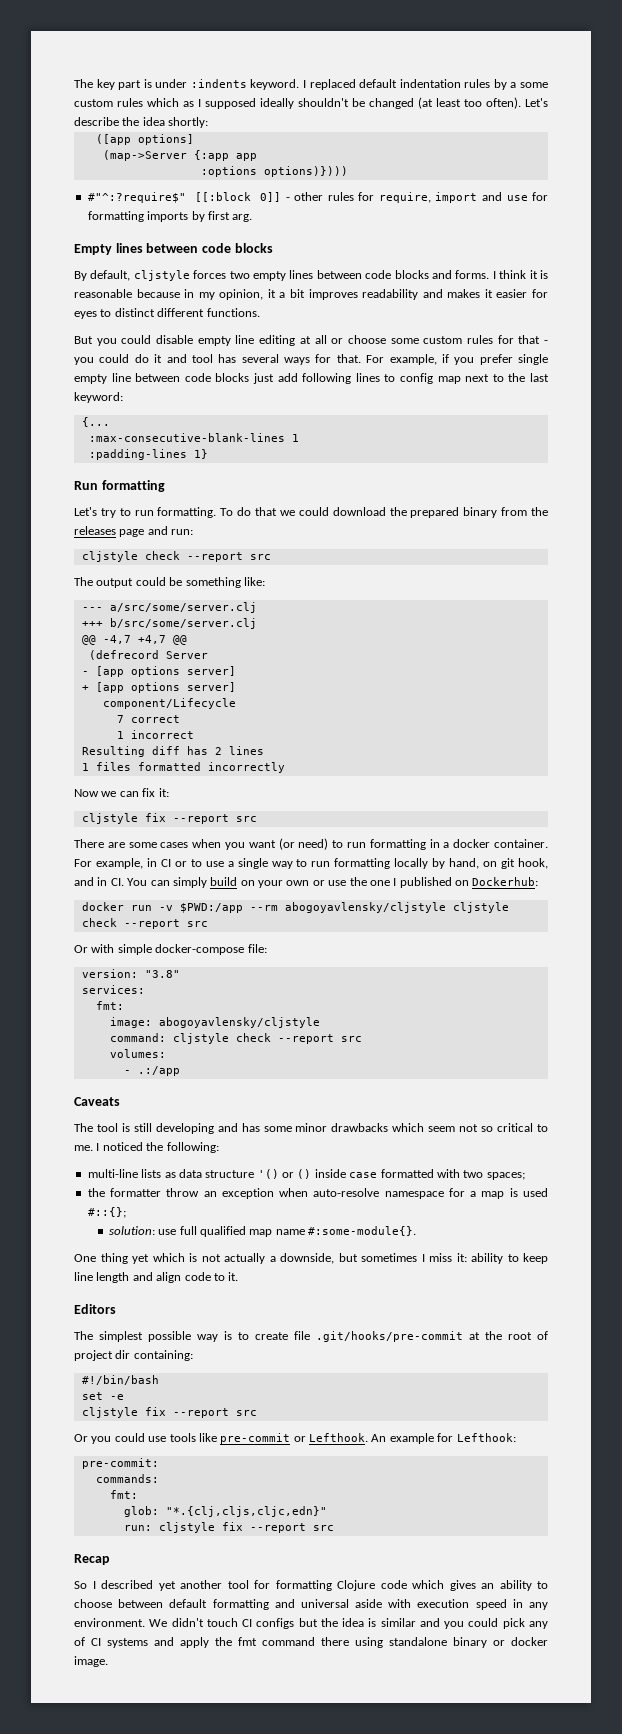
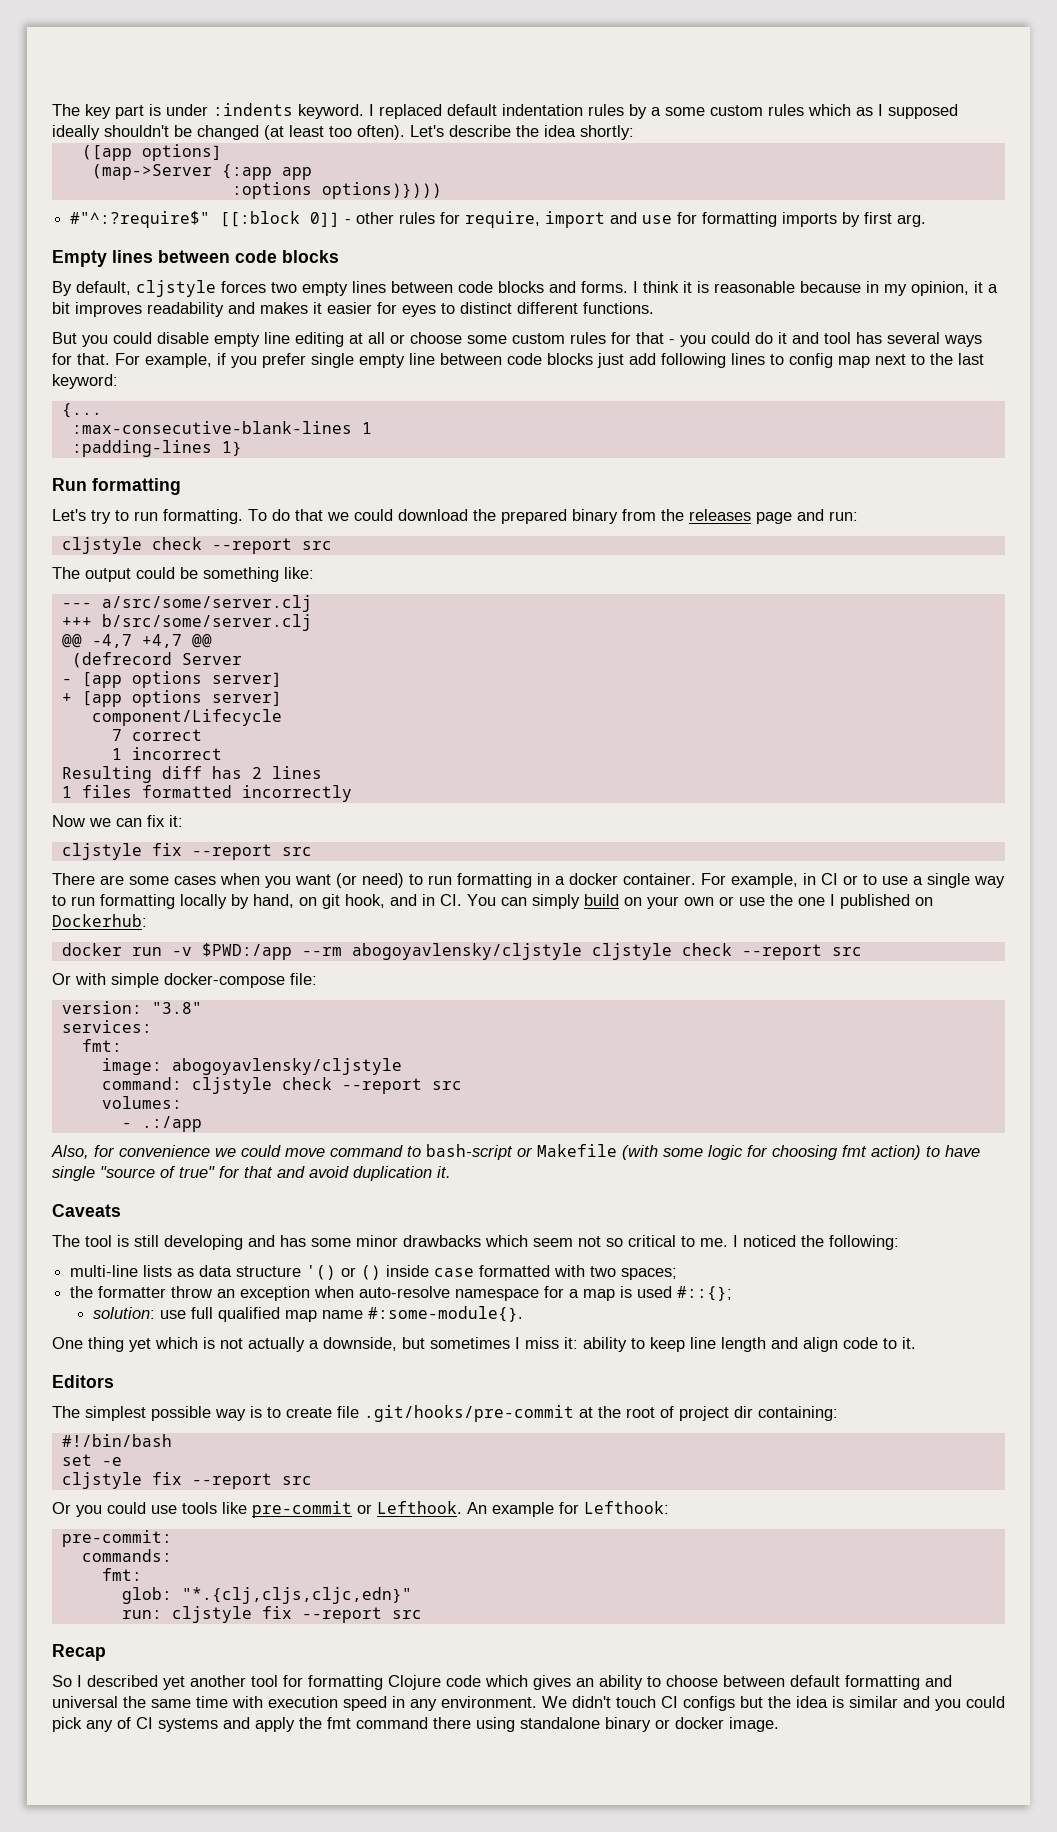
(180, 1071) none -> [51,1144,980,1160] [52,1166,451,1181] // Also, for convenience we could move command to bash-script or Makefile (with some logic for choosing fmt action) to have single "source of true" for that and avoid duplication it.
[355,1599,383,1608] aside -> [123,1696,228,1708] the same time

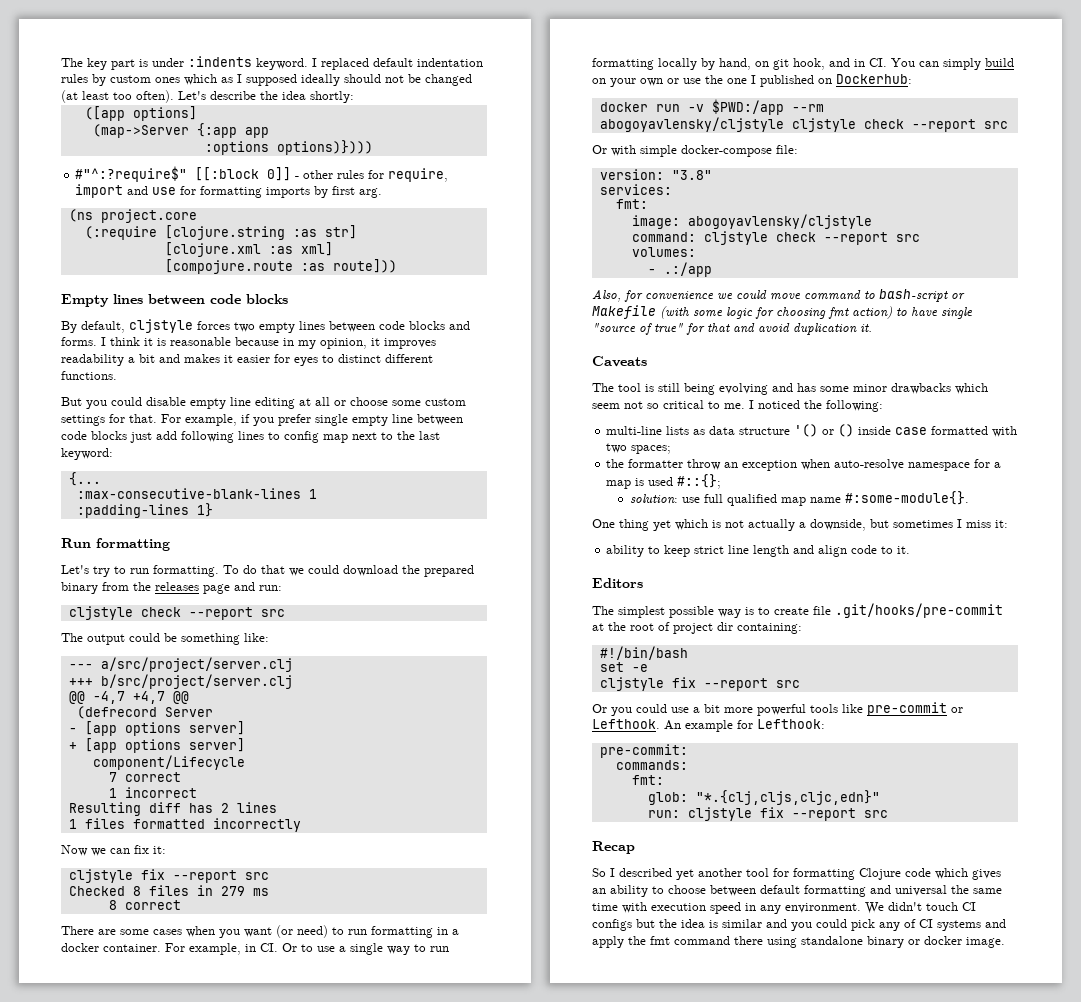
[651,104,804,116] a some custom rules -> [110,75,180,83] custom ones
[104,125,169,137] shouldn't -> [344,74,404,83] should not
(927, 220) none -> [68,209,197,223] [84,225,357,240] [164,242,333,257] [164,259,397,274] // (ns project.core // (:require [clojure.string :as str] // [clojure.xml :as xml] // [compojure.route :as route]))
[988,284,998,293] [52,302,224,317] a bit improves readability -> [384,338,436,349] [61,354,155,366] improves readability a bit
[570,332,982,347] rules for that - you could do it and tool has several ways -> [61,415,105,426] settings
[101,595,312,612] a/src/some/server.clj -> [100,657,293,672] a/src/project/server.clj
[101,614,312,631] b/src/some/server.clj -> [100,674,293,689] b/src/project/server.clj
(312, 851) none -> [68,885,269,896] [108,900,181,910] // Checked 8 files in 279 ms // 8 correct
[821,873,858,885] CI or -> [260,943,297,952] CI. Or
[164,1235,243,1250] developing -> [684,383,768,395] being evolving
(578, 1343) none -> (1008, 524) //
(685, 1344) none -> [694,546,725,554] strict
(177, 1509) none -> [693,704,806,716] a bit more powerful

